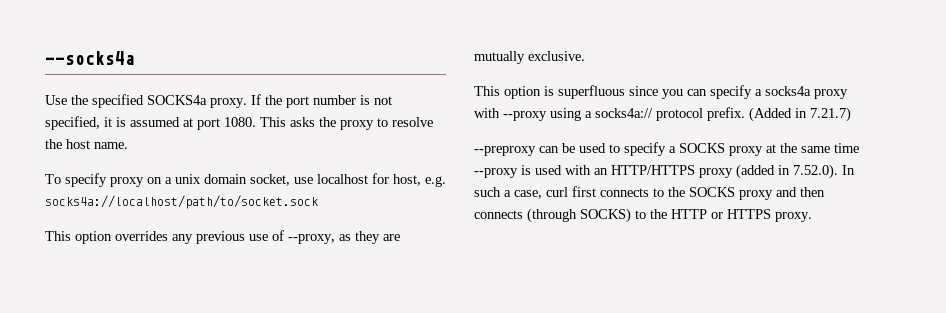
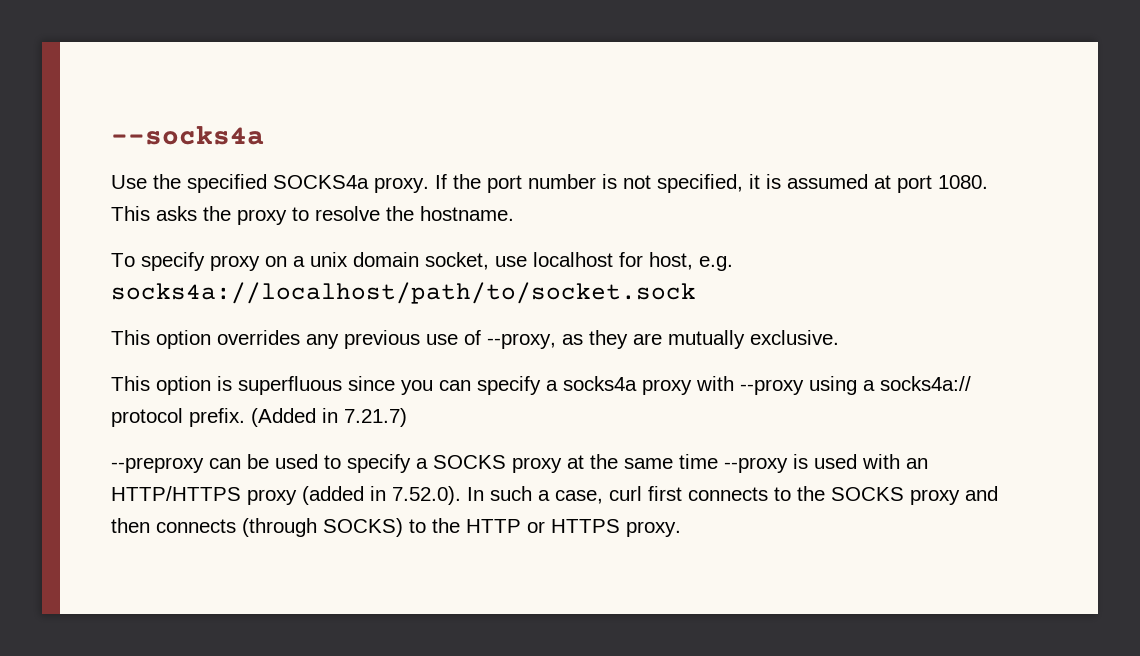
[66,139,128,149] host name. -> [420,206,514,221] hostname.

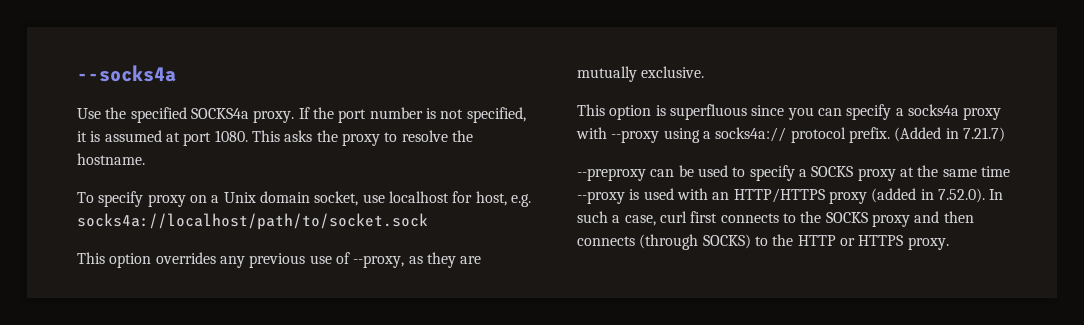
[310,252,348,267] unix -> [223,192,256,203] Unix

